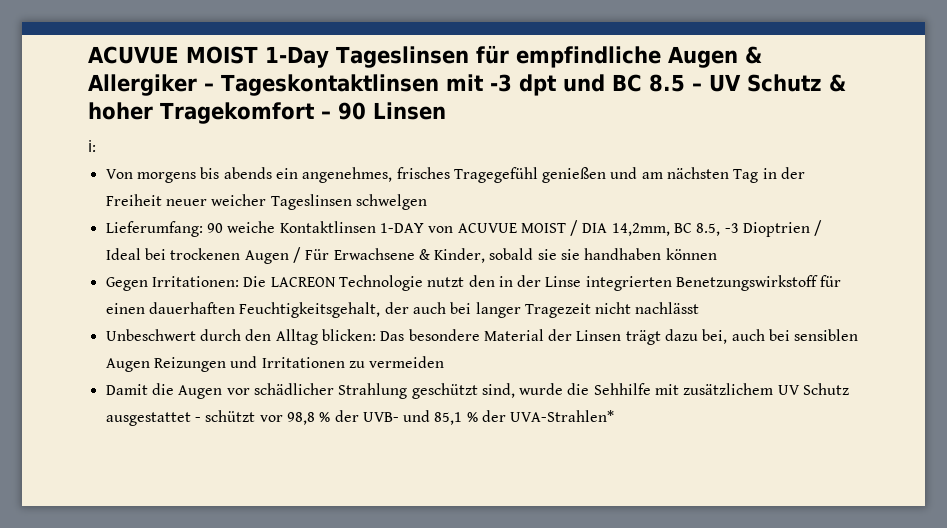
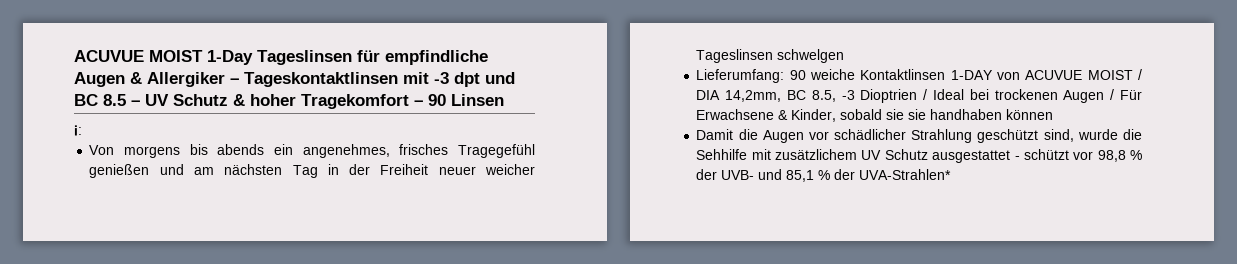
[105,275,842,291] [105,302,700,318] [105,329,859,345] [105,356,445,372] // Gegen Irritationen: Die LACREON Technologie nutzt den in der Linse integrierten Benetzungswirkstoff für einen dauerhaften Feuchtigkeitsgehalt, der auch bei langer Tragezeit nicht nachlässt // Unbeschwert durch den Alltag blicken: Das besondere Material der Linsen trägt dazu bei, auch bei sensiblen Augen Reizungen und Irritationen zu vermeiden -> (1054, 114) none

